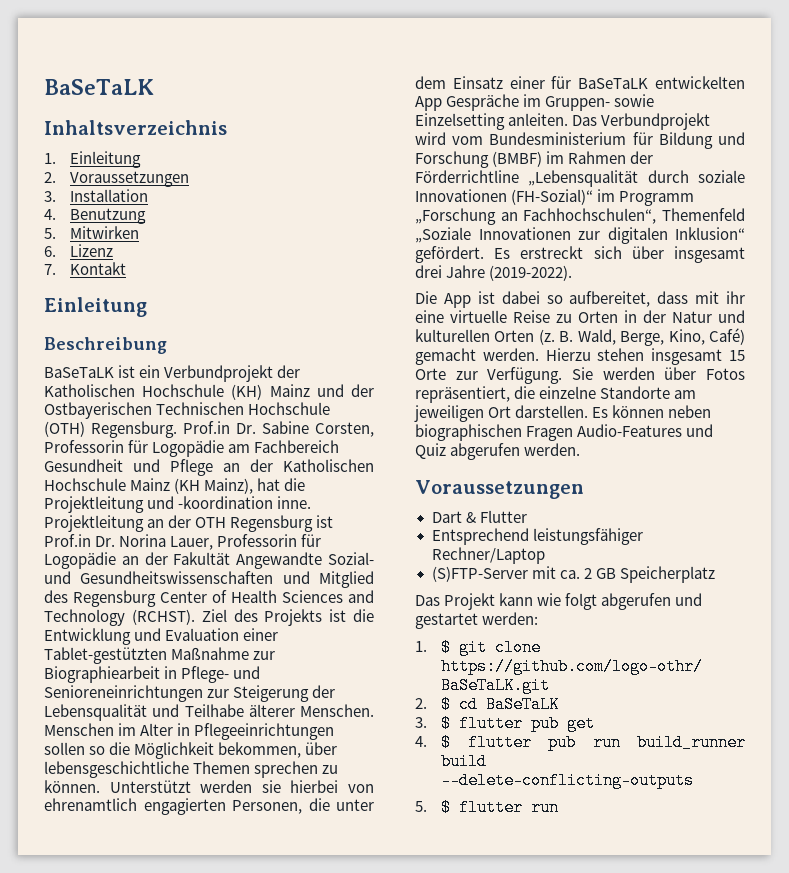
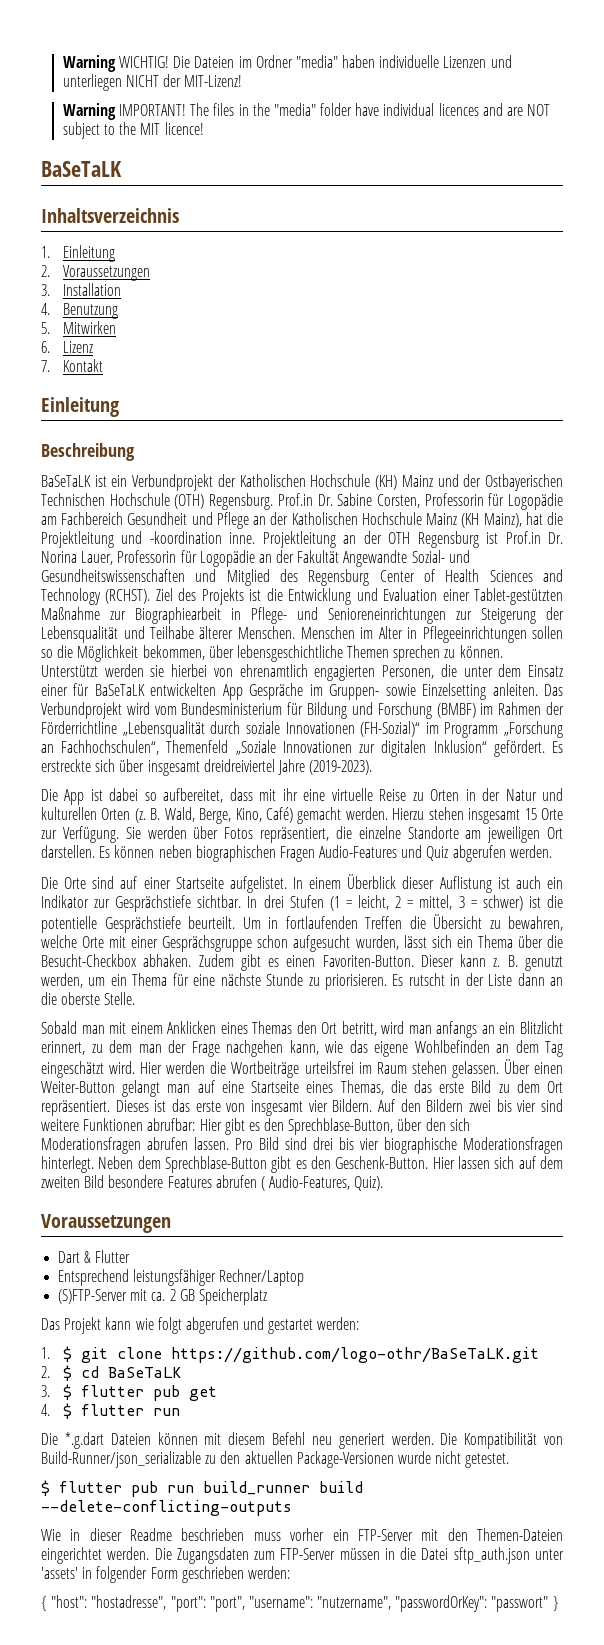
(44, 87) none -> [62,55,512,72] [62,74,243,91] [62,103,551,120] [62,122,204,139] Warning WICHTIG! Die Dateien im Ordner "media" haben individuelle Lizenzen und unterliegen NICHT der MIT-Lizenz! // Warning IMPORTANT! The files in the "media" folder have individual licences and are NOT subject to the MIT licence! //
[520,246,584,259] erstreckt -> [41,759,91,772] erstreckte
[415,265,573,281] drei Jahre (2019-2022). -> [203,759,373,775] dreidreiviertel Jahre (2019-2023).
(581, 449) none -> [41,874,564,893] [41,895,564,912] [41,914,563,933] [41,935,564,952] [41,954,563,971] [41,973,563,990] [41,992,136,1005] [41,1021,563,1038] [41,1040,564,1057] [41,1059,563,1078] [41,1080,563,1097] [41,1099,564,1116] [41,1118,470,1135] [41,1137,563,1154] [41,1156,563,1173] [41,1175,384,1191] // Die Orte sind auf einer Startseite aufgelistet. In einem Überblick dieser Auflistung ist auch ein Indikator zur Gesprächstiefe sichtbar. In drei Stufen (1 = leicht, 2 = mittel, 3 = schwer) ist die potentielle Gesprächstiefe beurteilt. Um in fortlaufenden Treffen die Übersicht zu bewahren, welche Orte mit einer Gesprächsgruppe schon aufgesucht wurden, lässt sich ein Thema über die Besucht-Checkbox abhaken. Zudem gibt es einen Favoriten-Button. Dieser kann z. B. genutzt werden, um ein Thema für eine nächste Stunde zu priorisieren. Es rutscht in der Liste dann an die oberste Stelle. // Sobald man mit einem Anklicken eines Themas den Ort betritt, wird man anfangs an ein Blitzlicht erinnert, zu dem man der Frage nachgehen kann, wie das eigene Wohlbefinden an dem Tag eingeschätzt wird. Hier werden die Wortbeiträge urteilsfrei im Raum stehen gelassen. Über einen Weiter-Button gelangt man auf eine Startseite eines Themas, die das erste Bild zu dem Ort repräsentiert. Dieses ist das erste von insgesamt vier Bildern. Auf den Bildern zwei bis vier sind weitere Funktionen abrufbar: Hier gibt es den Sprechblase-Button, über den sich Moderationsfragen abrufen lassen. Pro Bild sind drei bis vier biographische Moderationsfragen hinterlegt. Neben dem Sprechblase-Button gibt es den Geschenk-Button. Hier lassen sich auf dem zweiten Bild besondere Features abrufen ( Audio-Features, Quiz).
(532, 742) none -> [152,1408,180,1416] [41,1432,563,1449] [41,1451,510,1468] [41,1480,122,1496] run // Die *.g.dart Dateien können mit diesem Befehl neu generiert werden. Die Kompatibilität von Build-Runner/json_serializable zu den aktuellen Package-Versionen wurde nicht getestet. // $ flutter
[415,799,560,816] 5. $ flutter run -> [41,1528,563,1541] [41,1547,564,1564] [41,1566,290,1583] [41,1595,559,1612] Wie in dieser Readme beschrieben muss vorher ein FTP-Server mit den Themen-Dateien eingerichtet werden. Die Zugangsdaten zum FTP-Server müssen in die Datei sftp_auth.json unter 'assets' in folgender Form geschrieben werden: // { "host": "hostadresse", "port": "port", "username": "nutzername", "passwordOrKey": "passwort" }

